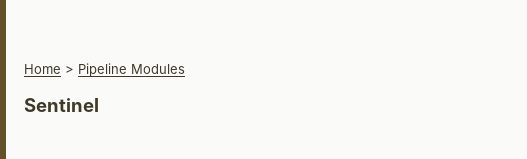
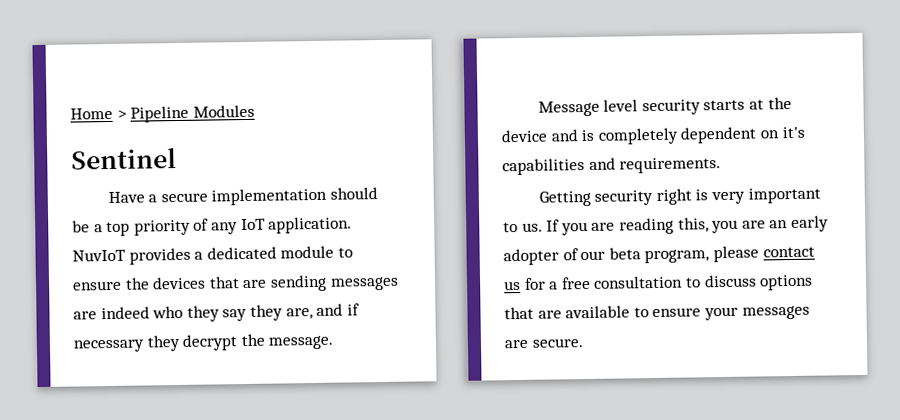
(99, 105) none -> [107,187,379,206] [72,216,353,237] [72,245,353,265] [73,274,399,292] [73,303,360,322] [73,333,335,353] [537,96,792,117] [501,126,805,145] [502,157,722,176] [538,187,821,207] [503,215,829,236] [503,245,815,266] [504,274,814,291] [504,305,810,321] [504,338,584,349] // Have a secure implementation should be a top priority of any IoT application. NuvIoT provides a dedicated module to ensure the devices that are sending messages are indeed who they say they are, and if necessary they decrypt the message. // Message level security starts at the device and is completely dependent on it's capabilities and requirements. // Getting security right is very important to us. If you are reading this, you are an early adopter of our beta program, please contact us for a free consultation to discuss options that are available to ensure your messages are secure.

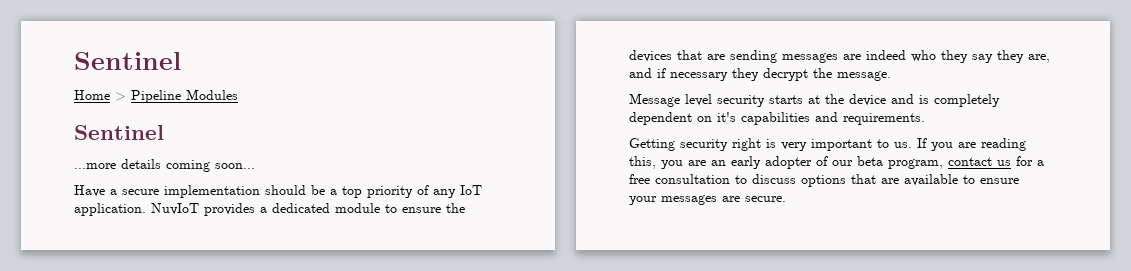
(70, 113) none -> [74,52,181,70] Sentinel //
(177, 159) none -> [74,159,255,172] // ...more details coming soon...
[712,245,759,263] please -> (943, 164) none

